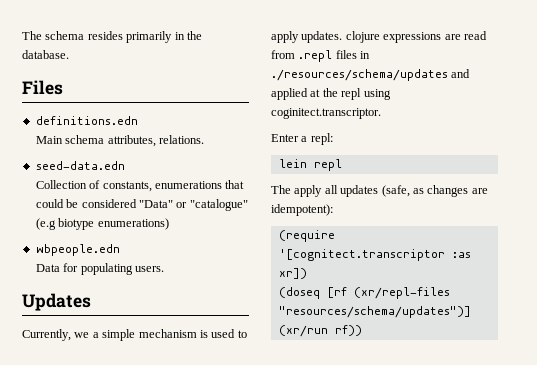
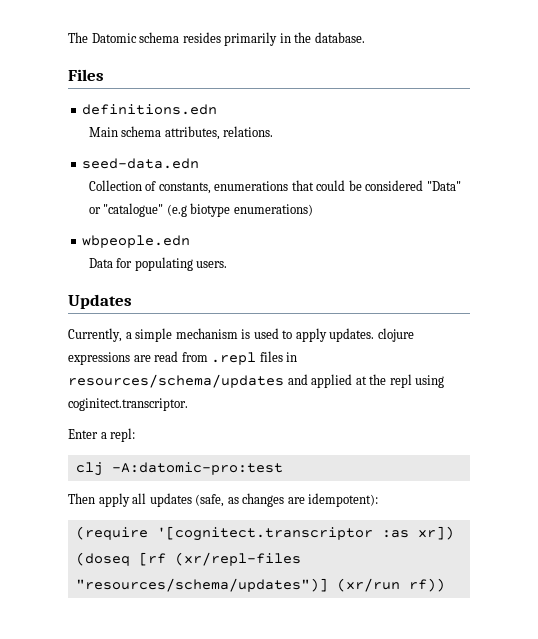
[22,31,42,40] The -> [68,32,137,43] The Datomic
[74,332,90,338] we -> (122, 335) none
[271,69,448,81] ./resources/schema/updates -> [68,374,284,388] resources/schema/updates
[278,159,342,171] [271,185,291,194] lein repl // The -> [75,462,283,476] [68,493,95,504] clj -A:datomic-pro:test // Then

